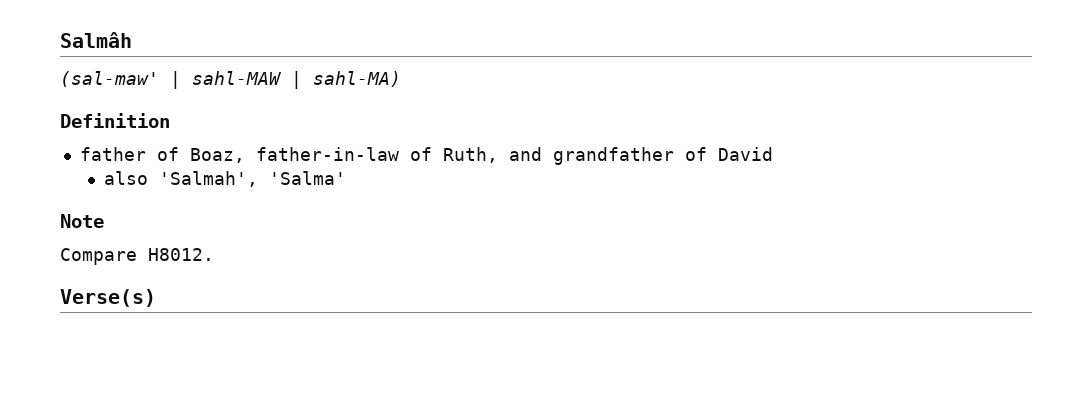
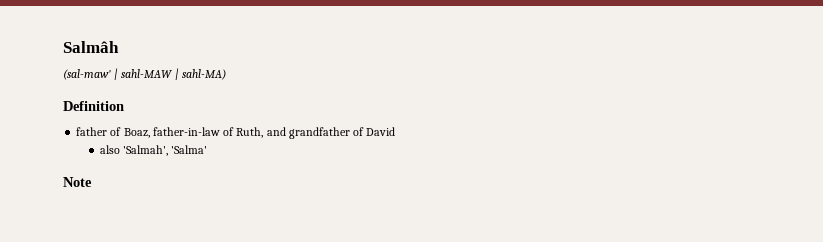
[60,248,214,265] [60,289,156,307] // Compare H8012. // Verse(s) -> (92, 182) none

